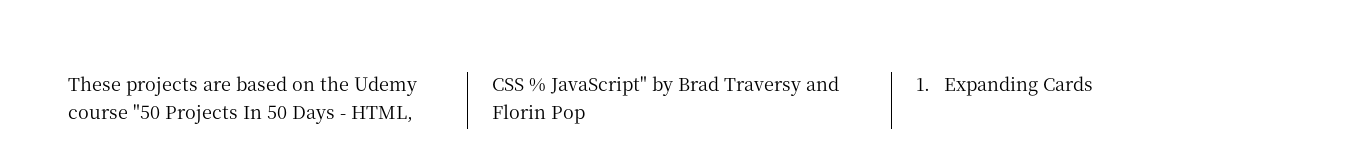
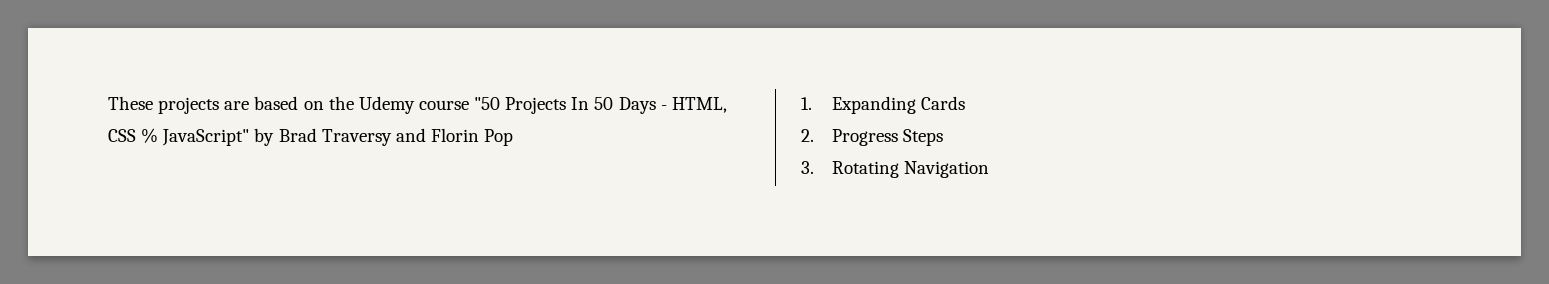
(1094, 83) none -> [801,129,944,146] [801,161,990,178] // 2. Progress Steps // 3. Rotating Navigation

